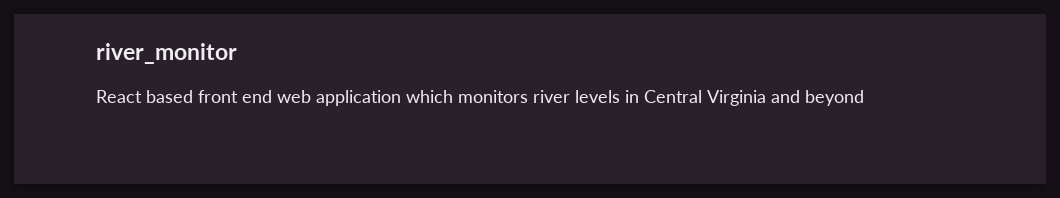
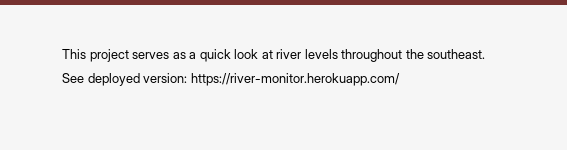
[96,43,237,64] [96,90,864,106] river_monitor // React based front end web application which monitors river levels in Central Virginia and beyond -> [62,49,486,62] [62,73,400,86] This project serves as a quick look at river levels throughout the southeast. // See deployed version: https://river-monitor.herokuapp.com/

